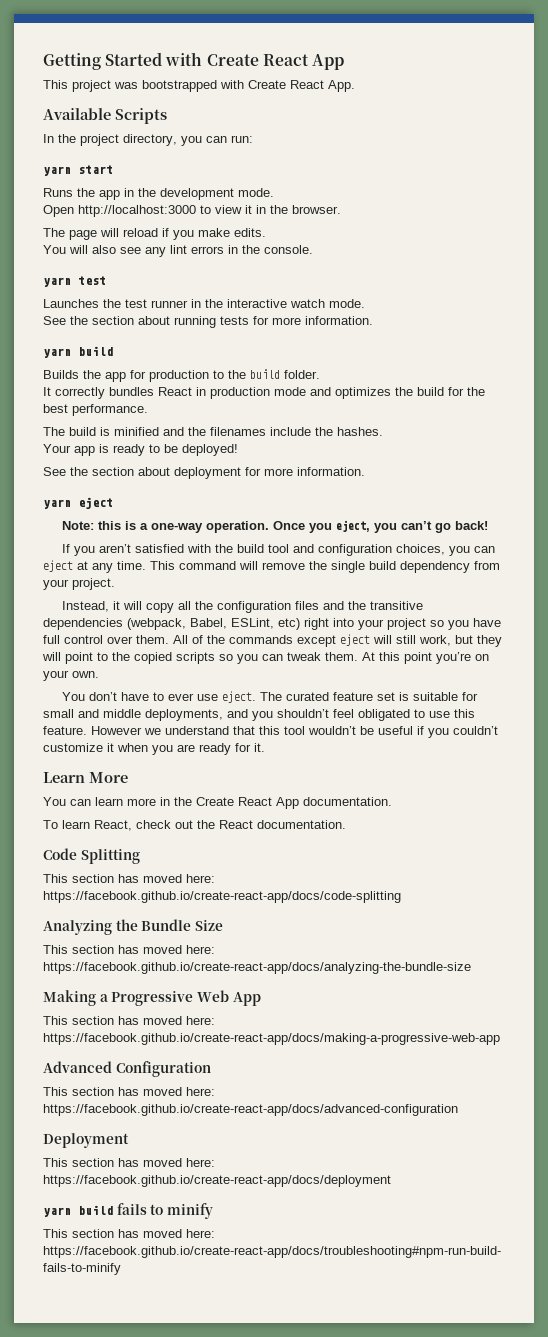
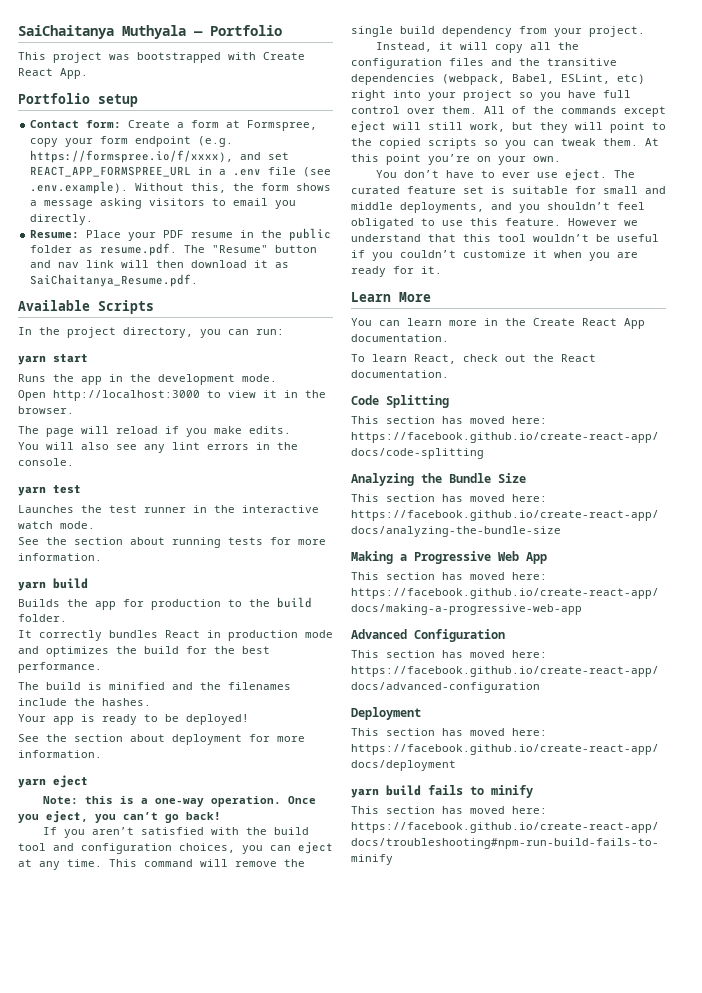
[43,52,344,70] Getting Started with Create React App -> [18,25,282,39] SaiChaitanya Muthyala — Portfolio
(355, 86) none -> [18,93,138,107] [30,120,318,131] [30,136,234,147] [30,150,290,163] [30,166,332,177] [30,181,332,194] [30,198,297,209] [30,214,94,225] [30,228,332,241] [30,243,318,256] [30,260,290,268] [30,274,199,287] // Portfolio setup // Contact form: Create a form at Formspree, copy your form endpoint (e.g. https://formspree.io/f/xxxx), and set REACT_APP_FORMSPREE_URL in a .env file (see .env.example). Without this, the form shows a message asking visitors to email you directly. // Resume: Place your PDF resume in the public folder as resume.pdf. The "Resume" button and nav link will then download it as SaiChaitanya_Resume.pdf.

